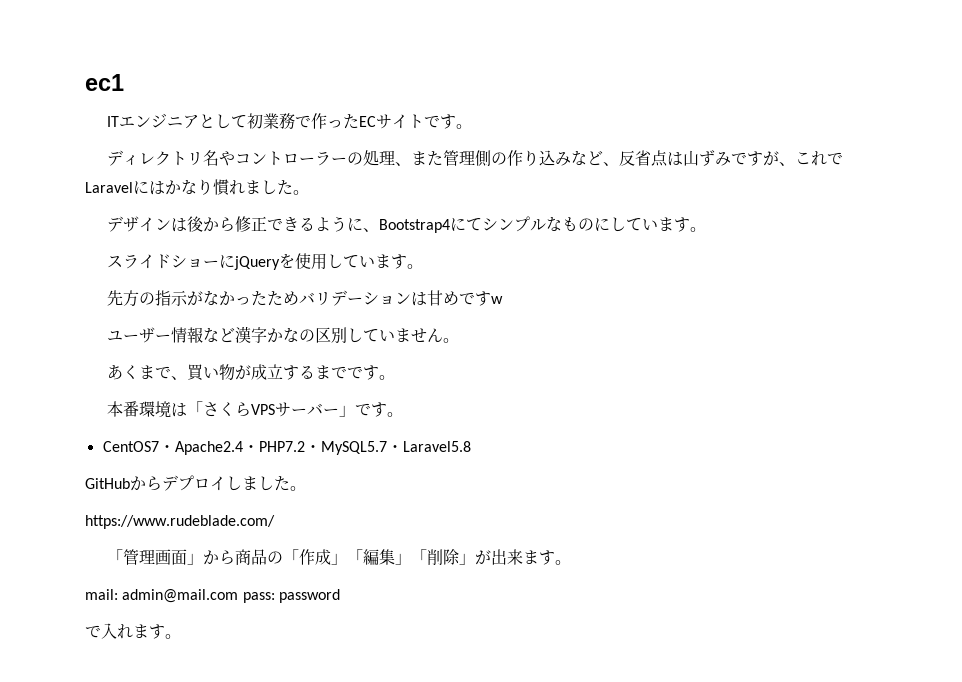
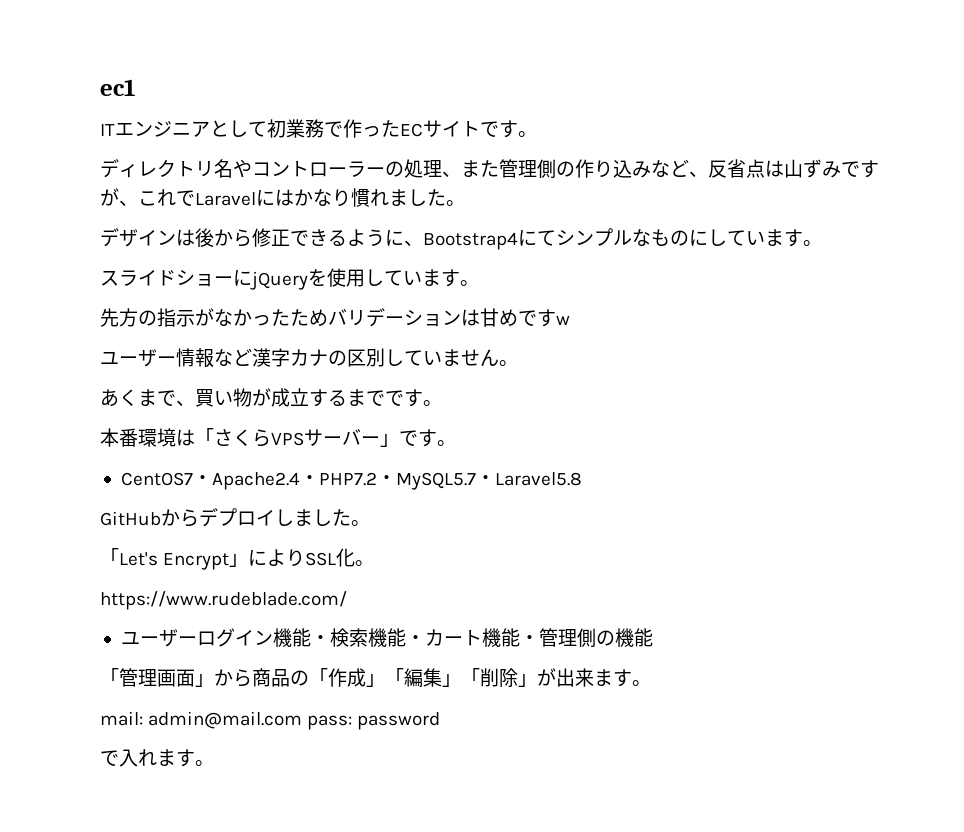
[267,327,300,343] かな -> [290,349,328,366] カナ
[85,515,275,529] https://www.rudeblade.com/ -> [100,548,375,570] [100,591,347,610] [120,628,653,647] 「Let's Encrypt」によりSSL化。 // https://www.rudeblade.com/ // ユーザーログイン機能・検索機能・カート機能・管理側の機能

